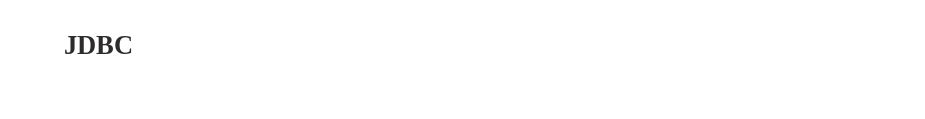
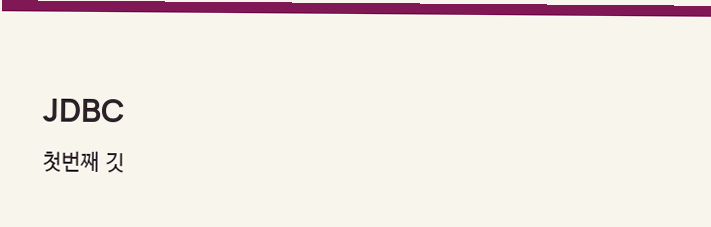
(133, 45) none -> [42,150,125,174] // 첫번째 깃

